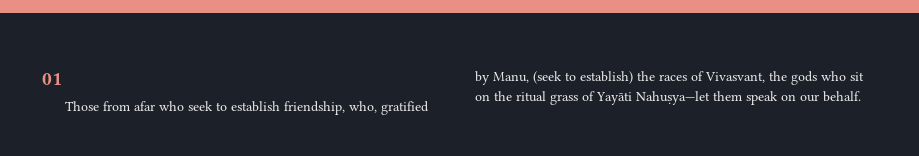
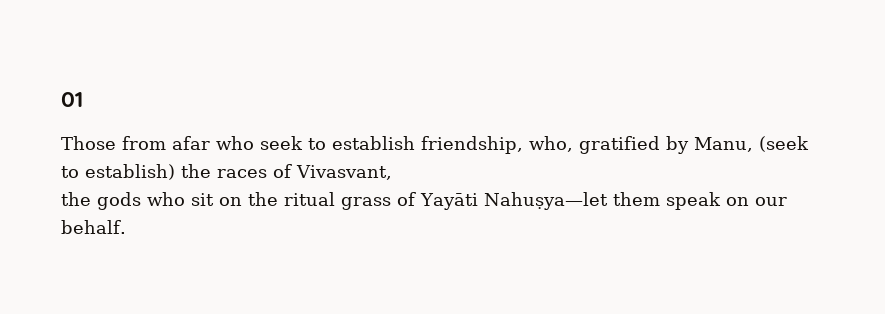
(765, 77) none -> (392, 172) //

